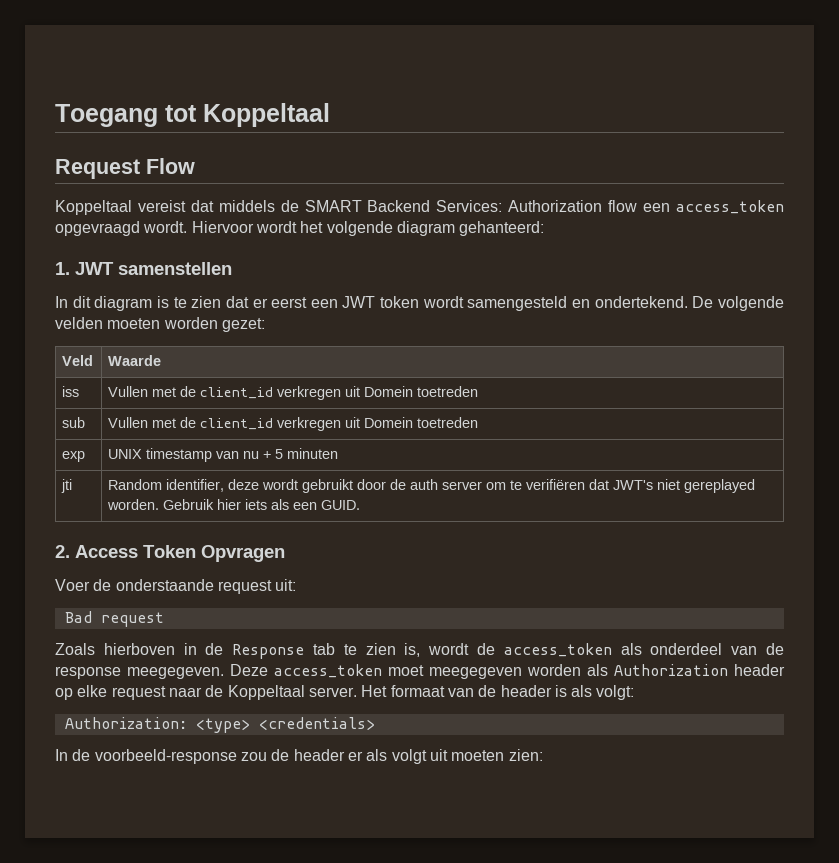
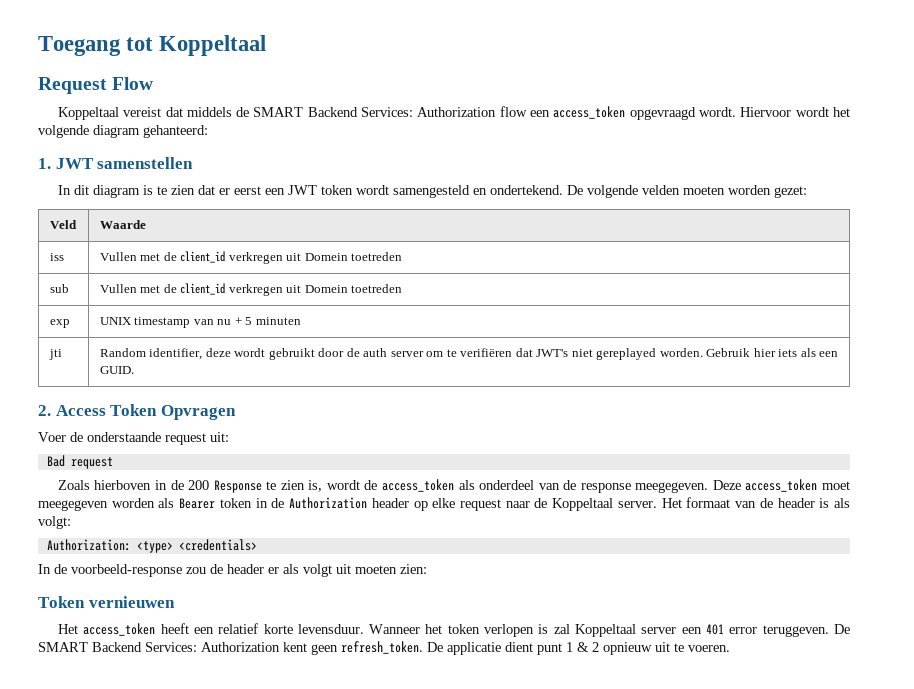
[232,643,336,659] Response tab -> [188,480,262,493] 200 Response
(608, 670) none -> [179,498,285,509] Bearer token in de
(543, 755) none -> [38,596,175,608] [57,623,851,637] [38,641,730,655] // Token vernieuwen // Het access_token heeft een relatief korte levensduur. Wanneer het token verlopen is zal Koppeltaal server een 401 error teruggeven. De SMART Backend Services: Authorization kent geen refresh_token. De applicatie dient punt 1 & 2 opnieuw uit te voeren.

